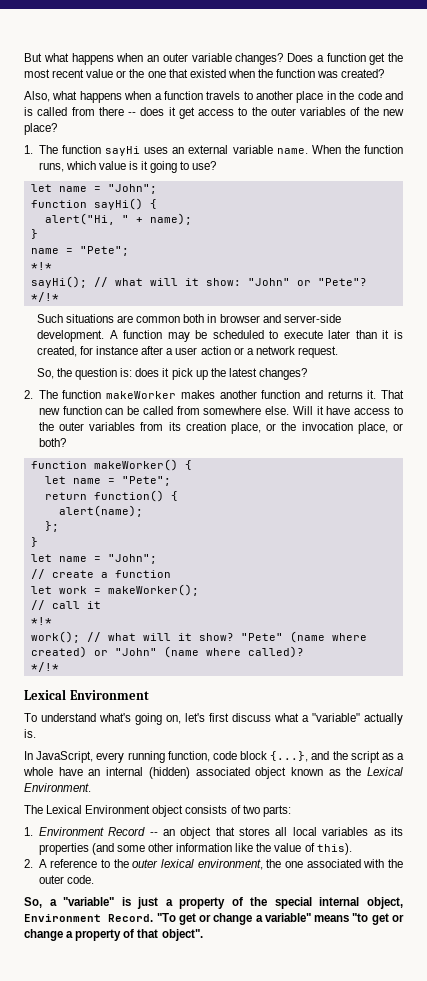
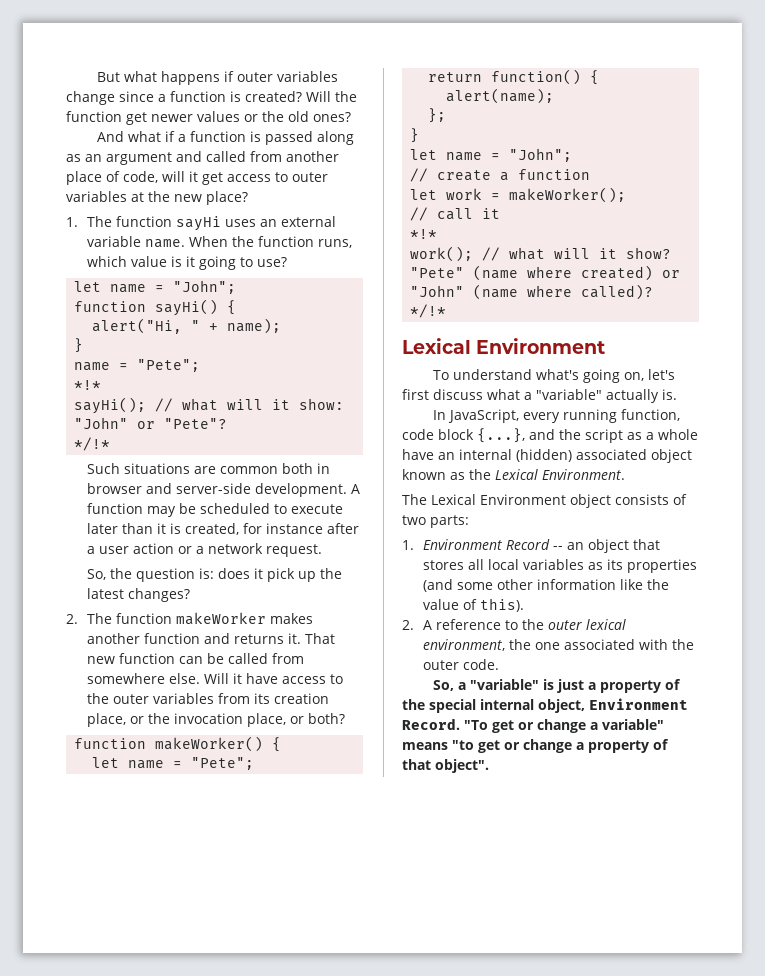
[116,53,403,65] [24,69,385,78] [24,91,403,103] [24,107,165,116] when an outer variable changes? Does a function get the most recent value or the one that existed when the function was created? // Also, what happens when a function travels to another place in the code and is called from there -- does -> [224,71,339,82] [66,91,357,105] [66,111,351,125] [97,131,355,145] [66,151,339,165] [66,171,185,185] if outer variables change since a function is created? Will the function get newer values or the old ones? // And what if a function is passed along as an argument and called from another place of code, will
[251,107,361,116] the outer variables of -> [292,172,328,182] [66,191,144,202] outer variables at

